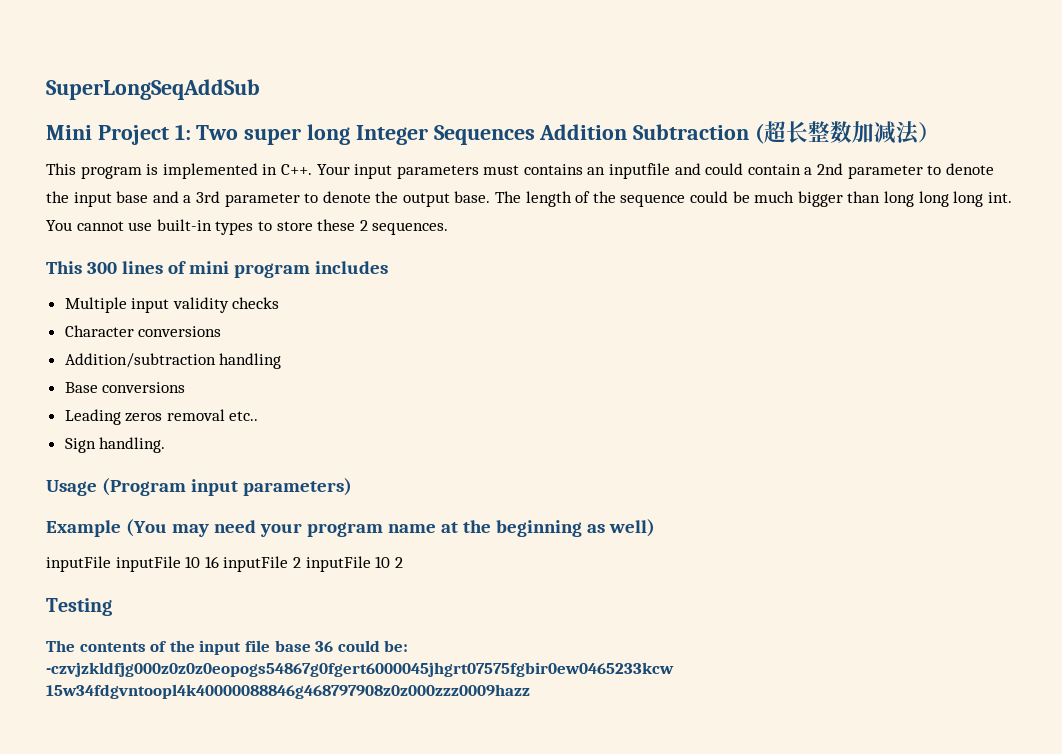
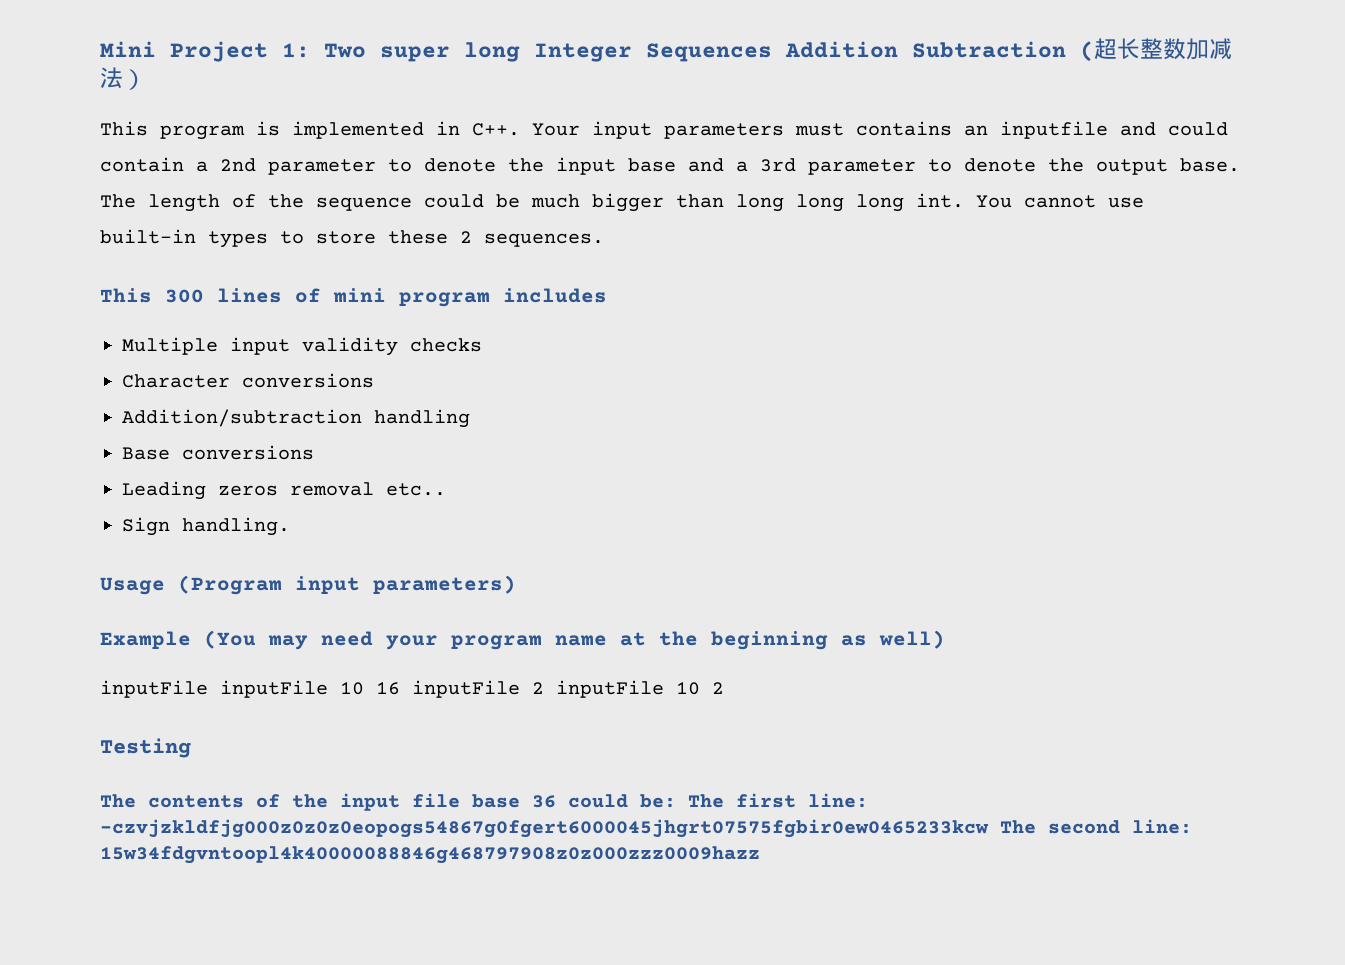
[46,79,260,100] SuperLongSeqAddSub // -> (100, 49) none
[46,662,674,677] -czvjzkldfjg000z0z0z0eopogs54867g0fgert6000045jhgrt07575fgbir0ew0465233kcw -> [688,793,868,808] [100,819,1192,838] The first line: -czvjzkldfjg000z0z0z0eopogs54867g0fgert6000045jhgrt07575fgbir0ew0465233kcw The second line:

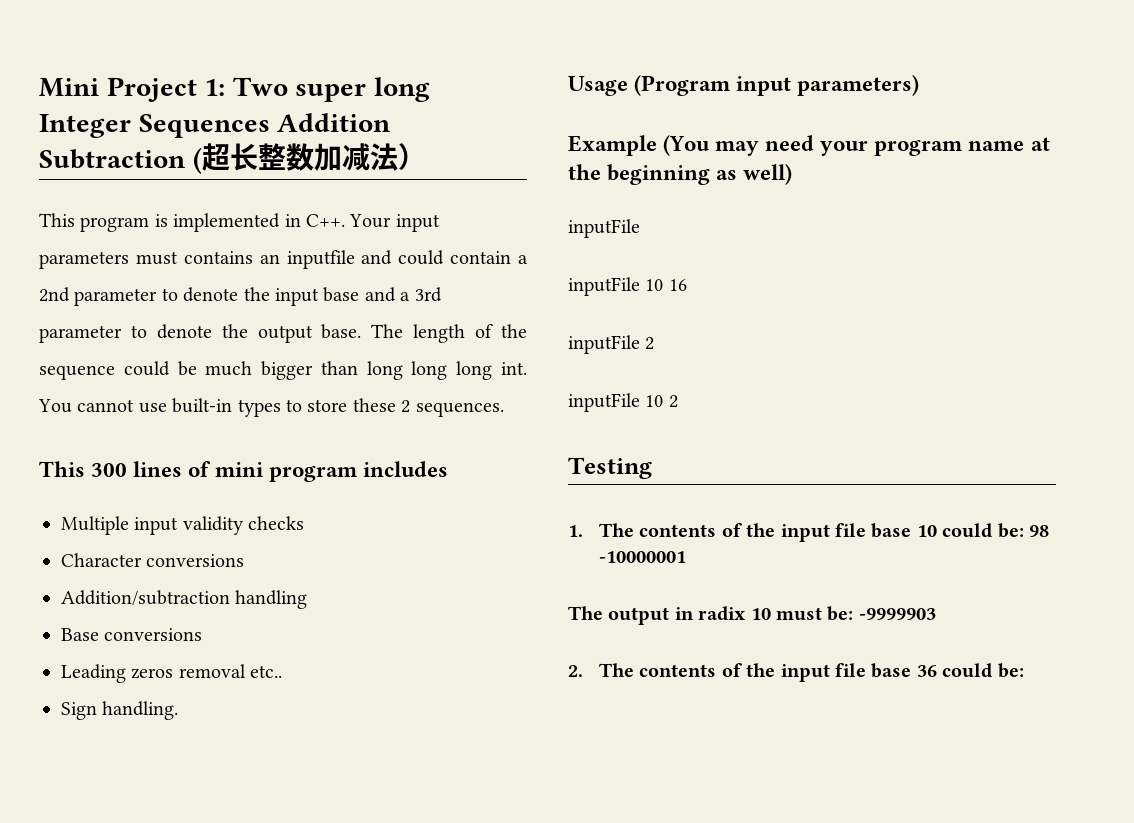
(208, 689) none -> (640, 228) //
(400, 688) none -> (687, 285) //
(544, 688) none -> (655, 343) //
(191, 748) none -> [568,523,1049,542] [598,551,686,563] [568,606,936,625] [568,665,583,677] 1. The contents of the input file base 10 could be: 98 -10000001 // The output in radix 10 must be: -9999903 // 2.
[688,793,868,808] [100,819,1192,838] [100,846,760,864] The first line: -czvjzkldfjg000z0z0z0eopogs54867g0fgert6000045jhgrt07575fgbir0ew0465233kcw The second line: 15w34fdgvntoopl4k40000088846g468797908z0z000zzz0009hazz -> (1024, 670) none

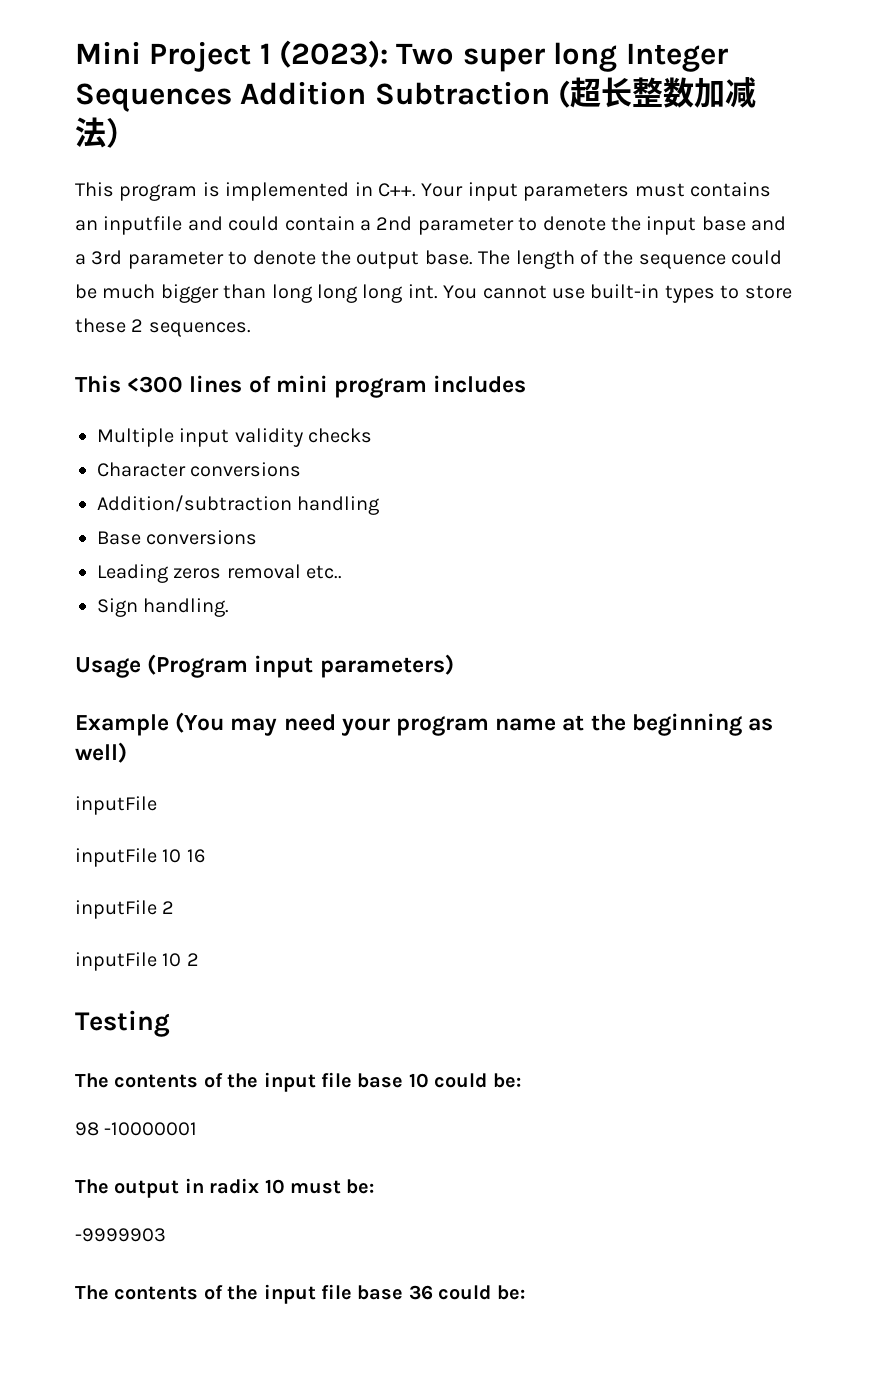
[204,79,226,96] 1: -> [259,40,389,68] 1 (2023):
[91,463,128,477] 300 -> [127,376,184,393] <300
[568,525,583,537] 1. -> (170, 1023) none
(1024, 530) none -> (521, 1080) //
(854, 613) none -> (375, 1186) //
[568,665,583,677] 2. -> (166, 1235) none

